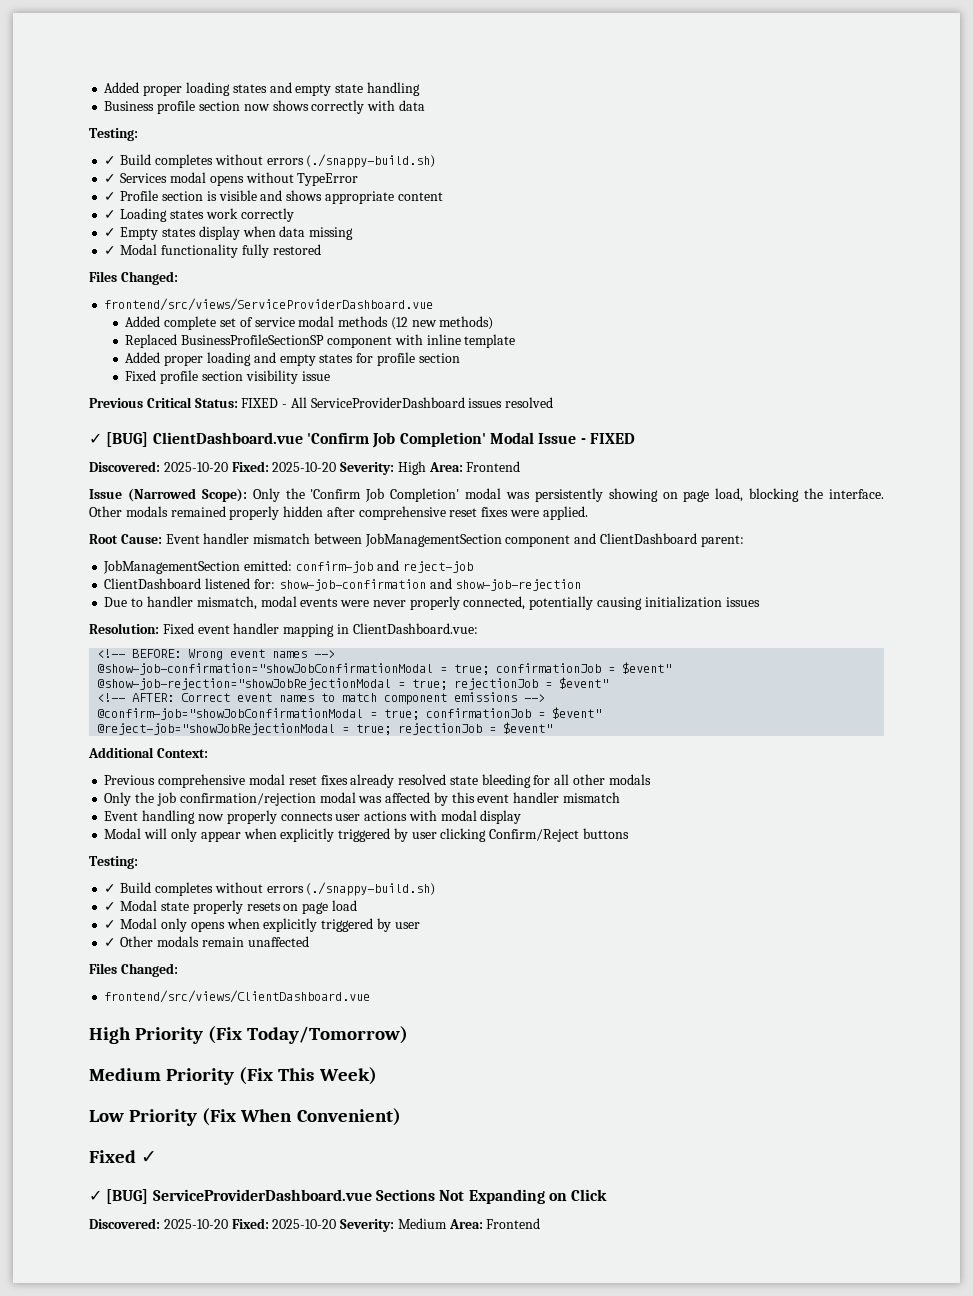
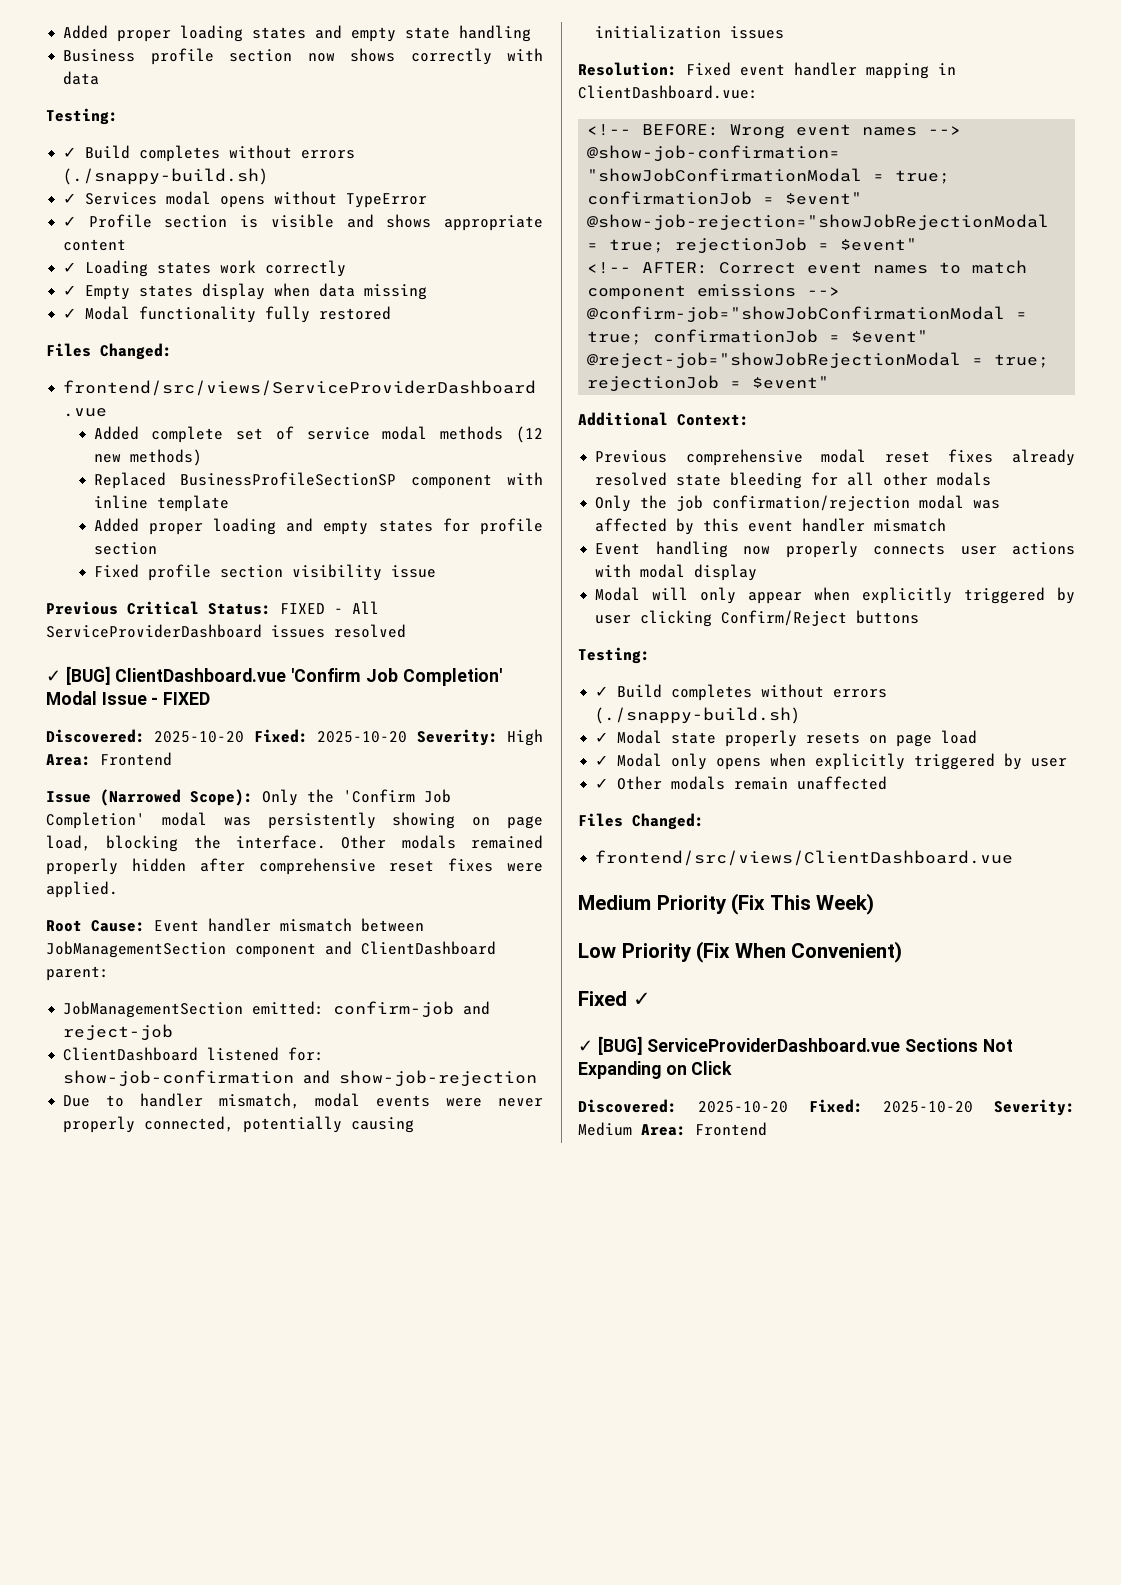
[89,1026,409,1044] // High Priority (Fix Today/Tomorrow) -> (1014, 858) none

